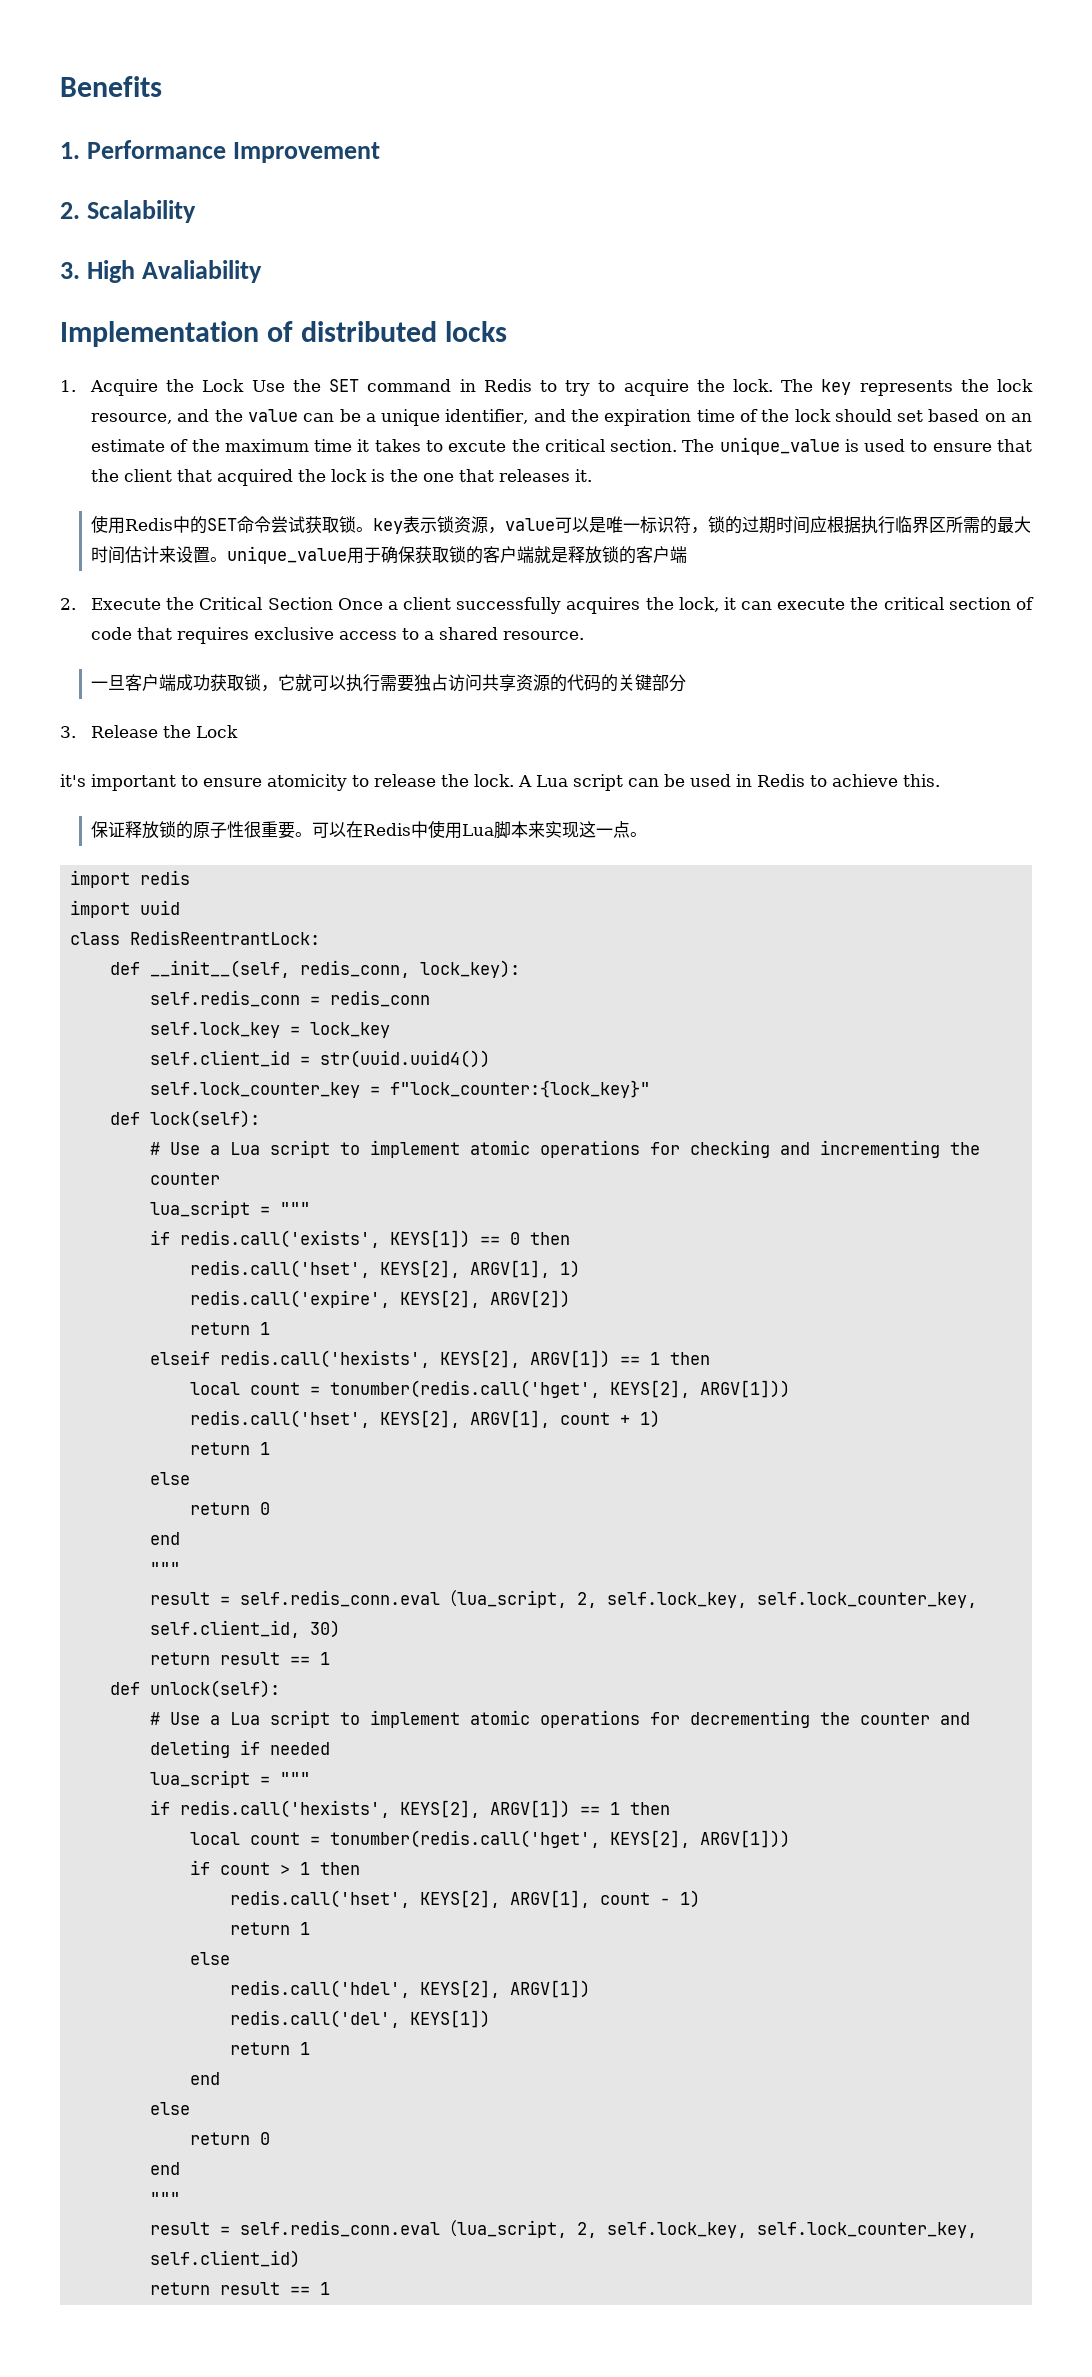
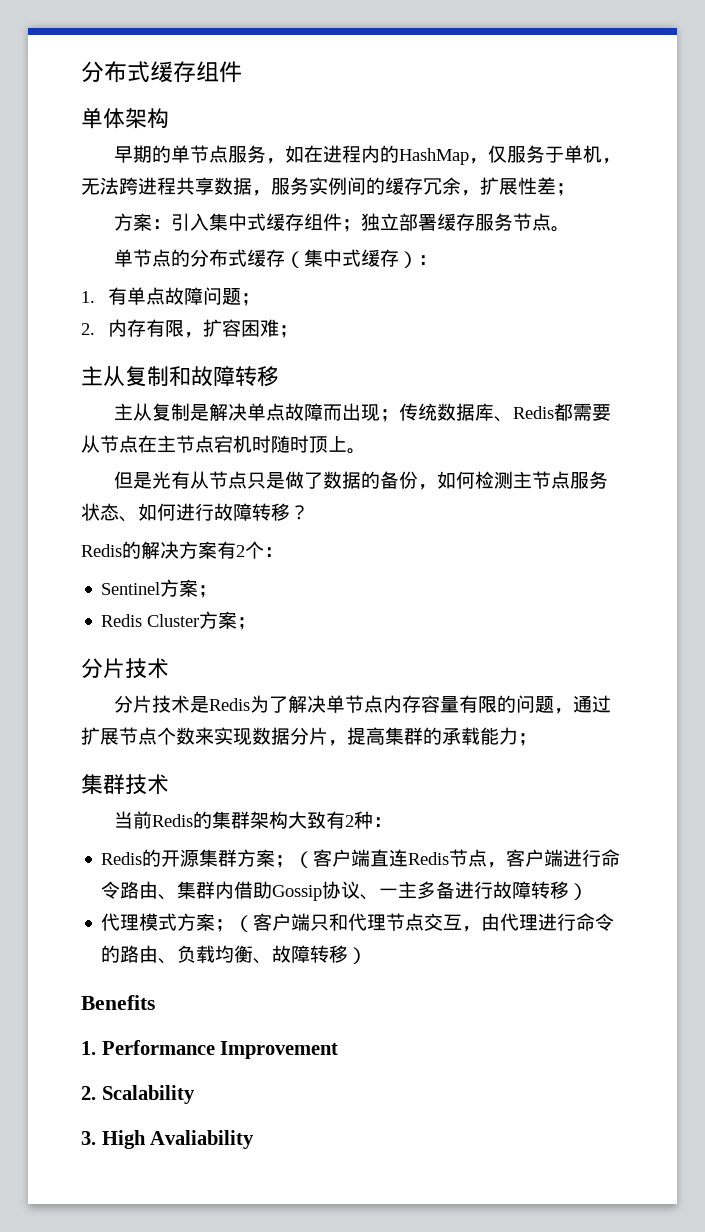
(60, 86) none -> [81,61,242,83] [81,108,169,129] [113,145,621,165] [81,177,575,196] [113,213,570,232] [113,249,437,268] [81,287,261,306] [81,319,299,338] [81,366,279,387] [113,403,611,422] [81,435,366,454] [113,471,608,490] [81,503,309,522] [81,541,283,559] [101,579,218,598] [101,611,257,630] [81,658,169,679] [113,695,611,714] [81,727,537,746] [81,774,169,795] [113,811,392,829] [101,849,621,868] [101,881,589,901] [101,913,615,932] [101,945,368,964] 分布式缓存组件 // 单体架构 // 早期的单节点服务，如在进程内的HashMap，仅服务于单机，无法跨进程共享数据，服务实例间的缓存冗余，扩展性差； // 方案：引入集中式缓存组件；独立部署缓存服务节点。 // 单节点的分布式缓存（集中式缓存）： // 1.有单点故障问题； // 2.内存有限，扩容困难； // 主从复制和故障转移 // 主从复制是解决单点故障而出现；传统数据库、Redis都需要从节点在主节点宕机时随时顶上。 // 但是光有从节点只是做了数据的备份，如何检测主节点服务状态、如何进行故障转移？ // Redis的解决方案有2个： // Sentinel方案； // Redis Cluster方案； // 分片技术 // 分片技术是Redis为了解决单节点内存容量有限的问题，通过扩展节点个数来实现数据分片，提高集群的承载能力； // 集群技术 // 当前Redis的集群架构大致有2种： // Redis的开源集群方案；（客户端直连Redis节点，客户端进行命令路由、集群内借助Gossip协议、一主多备进行故障转移） // 代理模式方案；（客户端只和代理节点交互，由代理进行命令的路由、负载均衡、故障转移） //
[60,321,508,347] [60,379,1034,396] [91,409,1033,426] [91,437,1032,455] [91,469,593,486] [91,515,1032,534] [91,546,688,564] [60,597,1035,614] [91,627,585,644] [91,674,687,692] [60,725,239,738] [60,774,940,791] [91,820,648,839] [70,870,191,888] [70,900,181,918] [70,930,321,945] [110,960,521,978] [150,990,431,1007] [150,1022,391,1038] [150,1050,491,1068] [150,1080,651,1098] [110,1110,261,1128] [150,1140,981,1158] [150,1172,221,1185] [150,1200,311,1218] [150,1230,571,1248] [190,1260,581,1278] [190,1290,571,1308] [190,1322,271,1335] [150,1350,711,1368] [190,1380,791,1398] [190,1410,661,1428] [190,1442,271,1455] [150,1472,191,1485] [190,1502,271,1515] [150,1532,181,1545] [150,1562,181,1575] [150,1590,978,1608] [150,1620,341,1638] [150,1652,331,1665] [110,1680,281,1698] [150,1710,971,1728] [150,1740,331,1758] [150,1770,311,1788] [150,1800,671,1818] [190,1830,791,1848] [190,1860,361,1875] [230,1890,701,1908] [230,1922,311,1935] [190,1952,231,1965] [230,1980,591,1998] [230,2010,491,2028] [230,2042,311,2055] [190,2072,221,2085] [150,2102,191,2115] [190,2132,271,2145] [150,2162,181,2175] [150,2192,181,2205] [150,2220,978,2238] [150,2250,301,2268] [150,2282,331,2295] // Implementation of distributed locks // 1. Acquire the Lock Use the SET command in Redis to try to acquire the lock. The key represents the lock resource, and the value can be a unique identifier, and the expiration time of the lock should set based on an estimate of the maximum time it takes to excute the critical section. The unique_value is used to ensure that the client that acquired the lock is the one that releases it. // 使用Redis中的SET命令尝试获取锁。key表示锁资源，value可以是唯一标识符，锁的过期时间应根据执行临界区所需的最大时间估计来设置。unique_value用于确保获取锁的客户端就是释放锁的客户端 // 2. Execute the Critical Section Once a client successfully acquires the lock, it can execute the critical section of code that requires exclusive access to a shared resource. // 一旦客户端成功获取锁，它就可以执行需要独占访问共享资源的代码的关键部分 // 3. Release the Lock // it's important to ensure atomicity to release the lock. A Lua script can be used in Redis to achieve this. // 保证释放锁的原子性很重要。可以在Redis中使用Lua脚本来实现这一点。 // import redis // import uuid // class RedisReentrantLock: // def __init__(self, redis_conn, lock_key): // self.redis_conn = redis_conn // self.lock_key = lock_key // self.client_id = str(uuid.uuid4()) // self.lock_counter_key = f"lock_counter:{lock_key}" // def lock(self): // # Use a Lua script to implement atomic operations for checking and incrementing the counter // lua_script = """ // if redis.call('exists', KEYS[1]) == 0 then // redis.call('hset', KEYS[2], ARGV[1], 1) // redis.call('expire', KEYS[2], ARGV[2]) // return 1 // elseif redis.call('hexists', KEYS[2], ARGV[1]) == 1 then // local count = tonumber(redis.call('hget', KEYS[2], ARGV[1])) // redis.call('hset', KEYS[2], ARGV[1], count + 1) // return 1 // else // return 0 // end // """ // result = self.redis_conn.eval（lua_script, 2, self.lock_key, self.lock_counter_key, self.client_id, 30) // return result == 1 // def unlock(self): // # Use a Lua script to implement atomic operations for decrementing the counter and deleting if needed // lua_script = """ // if redis.call('hexists', KEYS[2], ARGV[1]) == 1 then // local count = tonumber(redis.call('hget', KEYS[2], ARGV[1])) // if count > 1 then // redis.call('hset', KEYS[2], ARGV[1], count - 1) // return 1 // else // redis.call('hdel', KEYS[2], ARGV[1]) // redis.call('del', KEYS[1]) // return 1 // end // else // return 0 // end // """ // result = self.redis_conn.eval（lua_script, 2, self.lock_key, self.lock_counter_key, self.client_id) // return result == 1 -> (255, 1139) none

